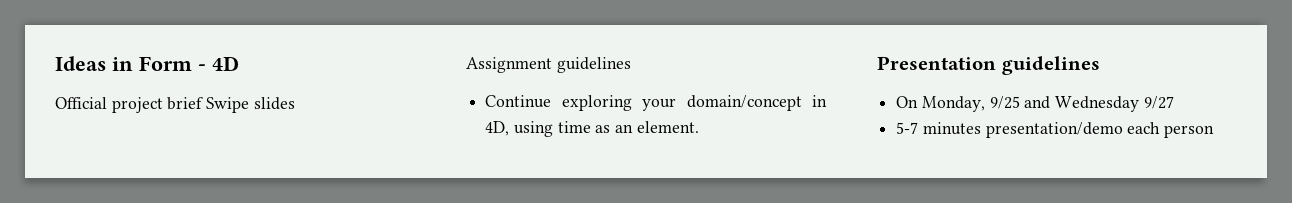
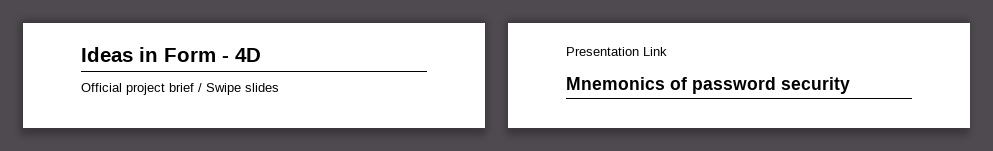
(204, 103) none -> [198,83,202,92] /
[466,57,631,73] [485,95,827,111] [485,121,699,137] [877,56,1100,75] [896,96,1174,112] [896,122,1215,138] Assignment guidelines // Continue exploring your domain/concept in 4D, using time as an element. // Presentation guidelines // On Monday, 9/25 and Wednesday 9/27 // 5-7 minutes presentation/demo each person -> [566,47,667,56] [566,77,850,94] Presentation Link // Mnemonics of password security

